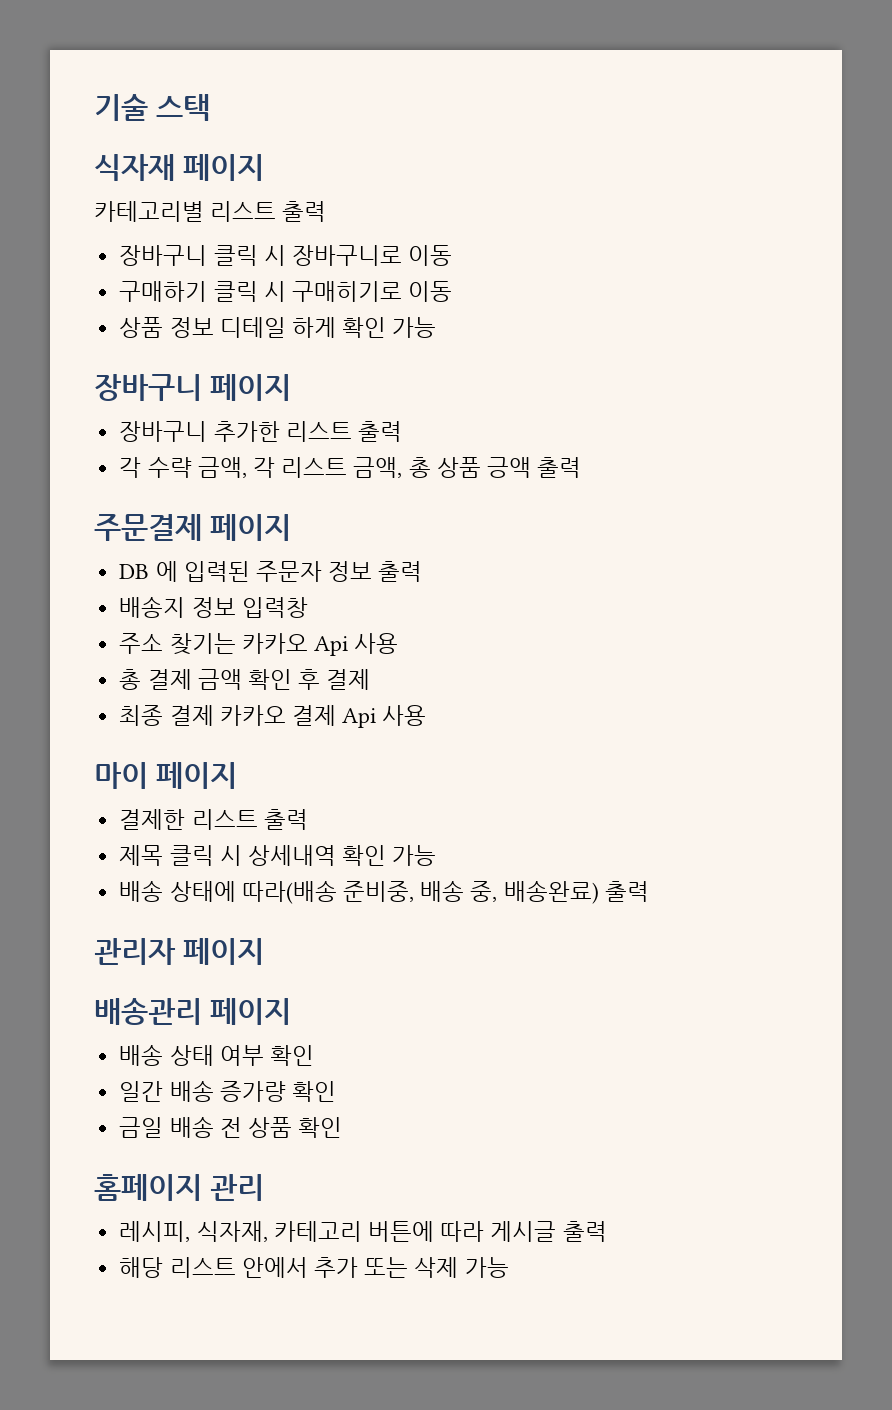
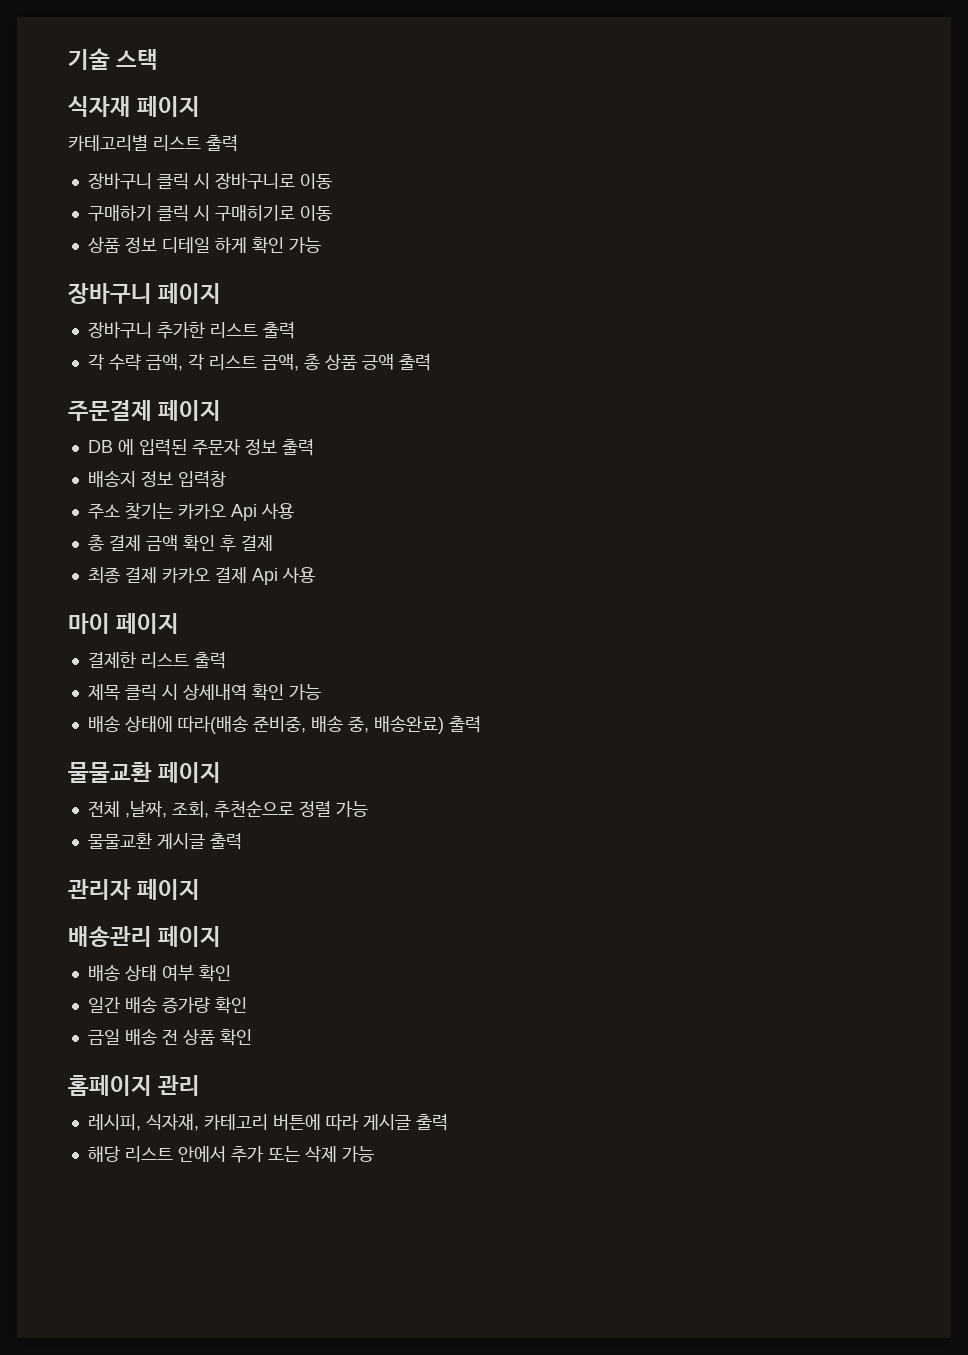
(649, 891) none -> [68,762,222,783] [87,800,368,818] [87,832,242,850] // 물물교환 페이지 // 전체 ,날짜, 조회, 추천순으로 정렬 가능 // 물물교환 게시글 출력

